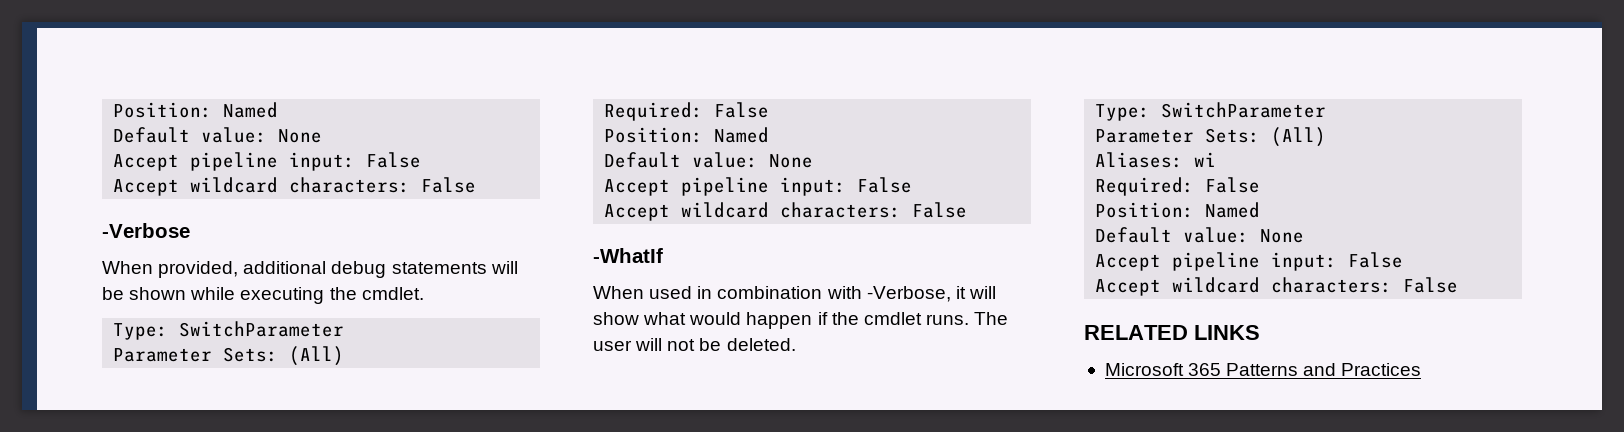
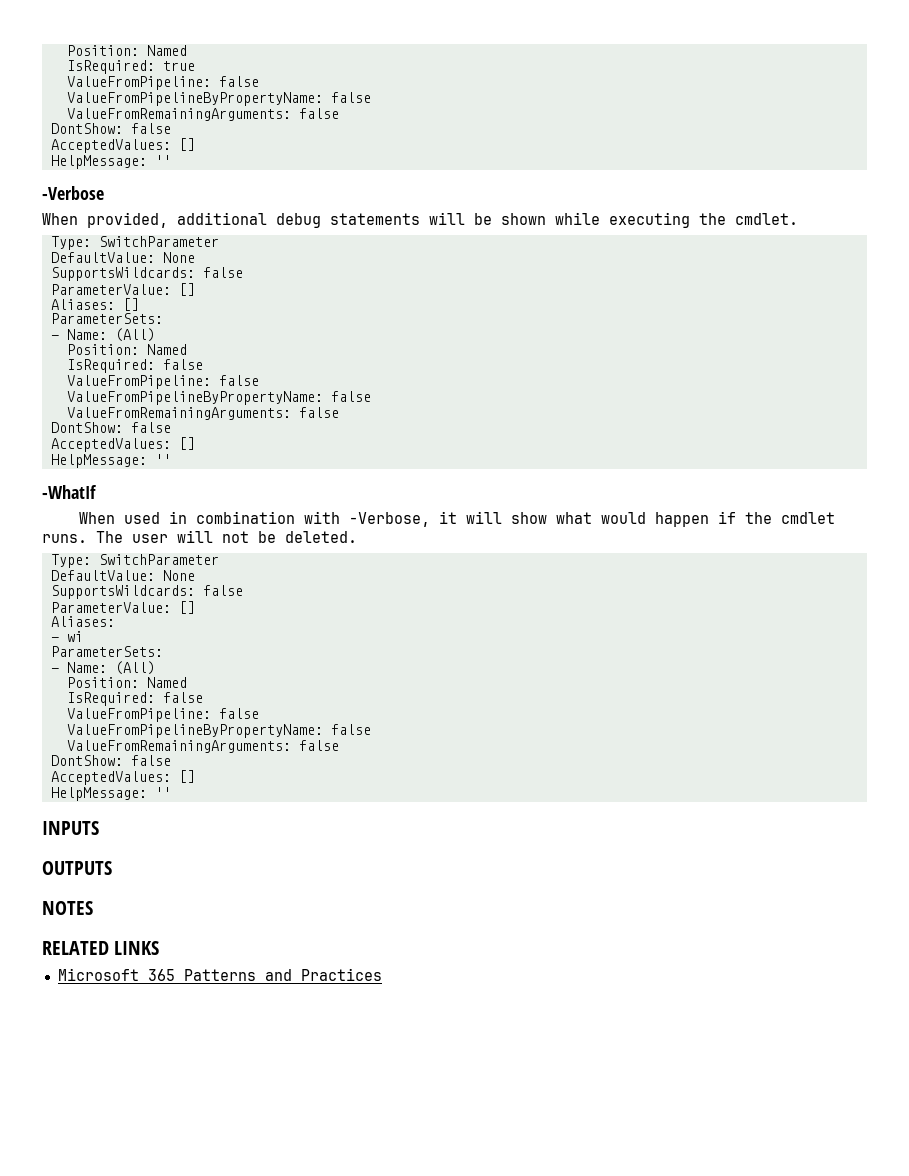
[113,102,279,118] [113,127,323,143] [113,152,422,171] [113,177,477,196] Position: Named // Default value: None // Accept pipeline input: False // Accept wildcard characters: False -> [66,45,187,56] [66,60,195,74] [66,76,259,90] [66,92,371,106] [66,108,339,121] [50,123,171,134] [50,138,195,153] [50,155,171,169] Position: Named // IsRequired: true // ValueFromPipeline: false // ValueFromPipelineByPropertyName: false // ValueFromRemainingArguments: false // DontShow: false // AcceptedValues: [] // HelpMessage: ''
[113,346,345,366] [604,102,770,121] [604,127,770,143] [604,152,814,168] [604,177,913,196] [604,202,968,221] Parameter Sets: (All) // Required: False // Position: Named // Default value: None // Accept pipeline input: False // Accept wildcard characters: False -> [50,252,195,263] [50,267,243,281] [50,283,195,296] [50,298,139,311] [50,313,163,324] [50,328,155,342] [66,344,187,355] [66,359,203,373] [66,375,259,389] [66,391,371,405] [66,407,339,420] [50,422,171,433] [50,437,195,452] [50,454,171,468] DefaultValue: None // SupportsWildcards: false // ParameterValue: [] // Aliases: [] // ParameterSets: // - Name: (All) // Position: Named // IsRequired: false // ValueFromPipeline: false // ValueFromPipelineByPropertyName: false // ValueFromRemainingArguments: false // DontShow: false // AcceptedValues: [] // HelpMessage: ''
[1095,127,1327,147] [1095,152,1184,168] Parameter Sets: (All) // Aliases: -> [50,570,195,581] [50,585,243,599] [50,601,195,614] [50,616,115,627] [50,637,59,642] DefaultValue: None // SupportsWildcards: false // ParameterValue: [] // Aliases: // -
[1095,177,1261,196] [1095,202,1261,218] [1095,227,1305,243] [1095,252,1404,271] [1095,277,1459,296] Required: False // Position: Named // Default value: None // Accept pipeline input: False // Accept wildcard characters: False -> [50,646,163,657] [50,661,155,675] [66,677,187,688] [66,692,203,706] [66,708,259,722] [66,724,371,738] [66,740,339,753] [50,755,171,766] [50,770,195,785] [50,787,171,801] [42,821,99,835] [42,861,112,875] [42,901,93,915] ParameterSets: // - Name: (All) // Position: Named // IsRequired: false // ValueFromPipeline: false // ValueFromPipelineByPropertyName: false // ValueFromRemainingArguments: false // DontShow: false // AcceptedValues: [] // HelpMessage: '' // INPUTS // OUTPUTS // NOTES

